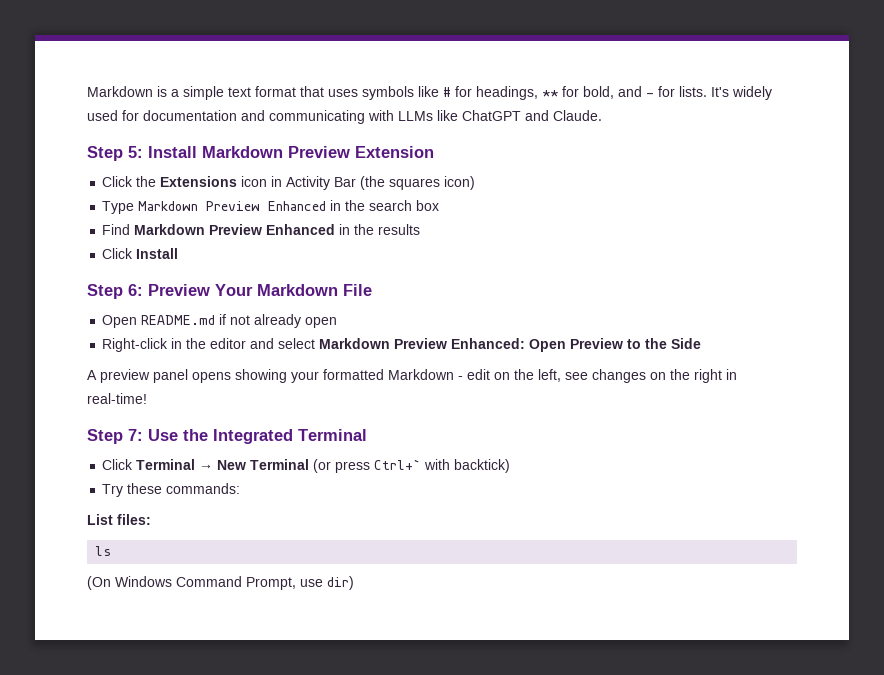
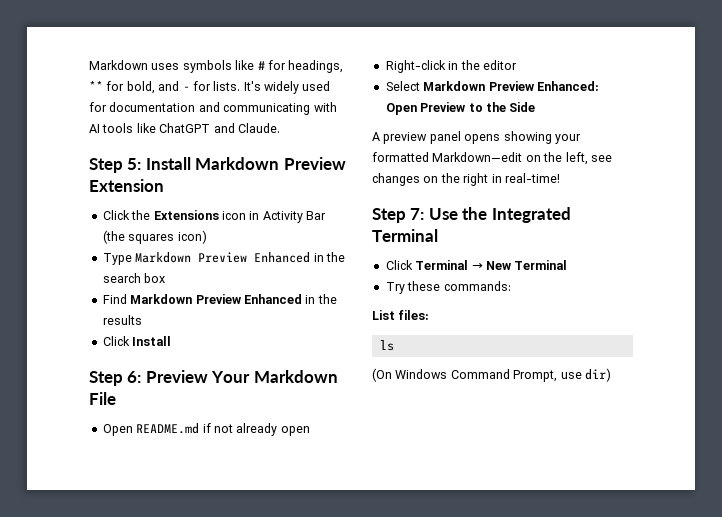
[87,86,324,100] Markdown is a simple text format that -> [89,60,148,70] Markdown
[398,111,433,121] LLMs -> [89,123,134,133] AI tools
[250,338,316,349] and select -> [385,81,420,91] // Select
[388,369,490,380] Markdown - edit -> [432,152,523,162] Markdown—edit
[313,459,511,473] (or press Ctrl+` with backtick) -> (568, 265) none

